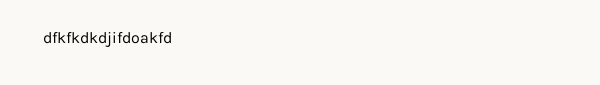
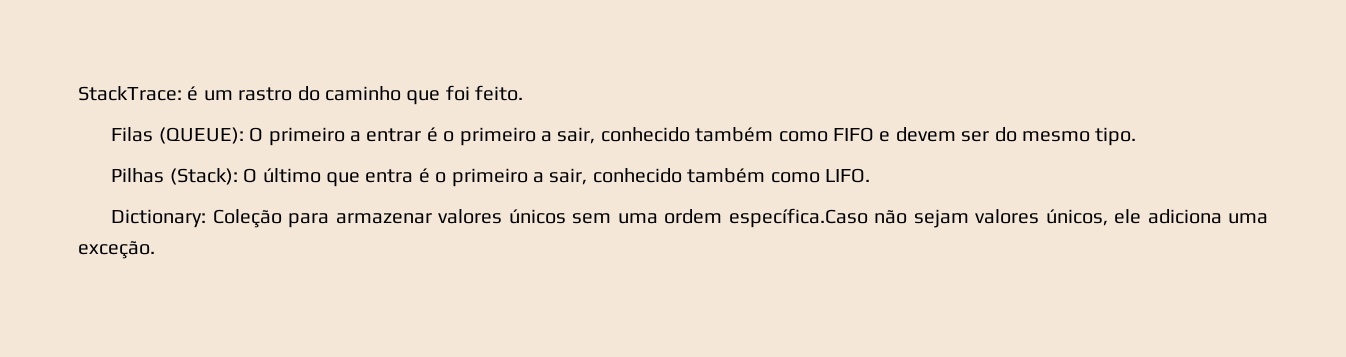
[43,31,172,47] dfkfkdkdjifdoakfd -> [78,85,524,105] [111,127,1137,146] [111,168,870,187] [111,208,1269,228] [78,240,155,259] StackTrace: é um rastro do caminho que foi feito. // Filas (QUEUE): O primeiro a entrar é o primeiro a sair, conhecido também como FIFO e devem ser do mesmo tipo. // Pilhas (Stack): O último que entra é o primeiro a sair, conhecido também como LIFO. // Dictionary: Coleção para armazenar valores únicos sem uma ordem específica.Caso não sejam valores únicos, ele adiciona uma exceção.

